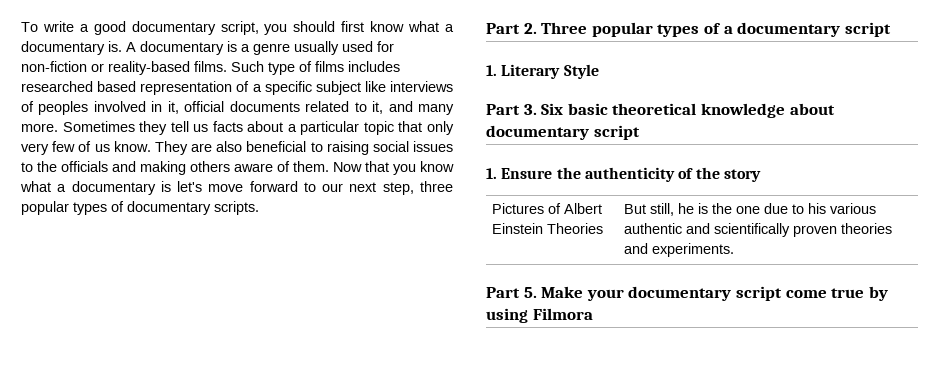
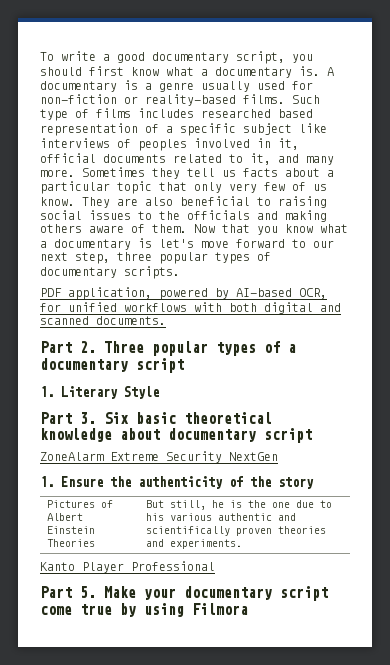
(259, 208) none -> [40,287,327,300] [40,302,341,314] [40,316,166,325] // PDF application, powered by AI-based OCR, for unified workflows with both digital and scanned documents.
(640, 132) none -> [40,451,278,463] // ZoneAlarm Extreme Security NextGen
(734, 250) none -> [40,561,215,573] // Kanto Player Professional

